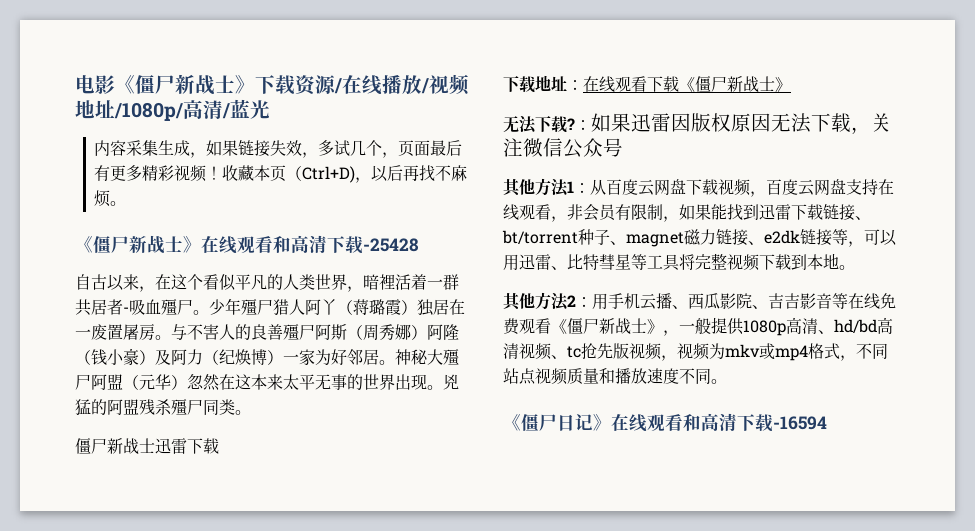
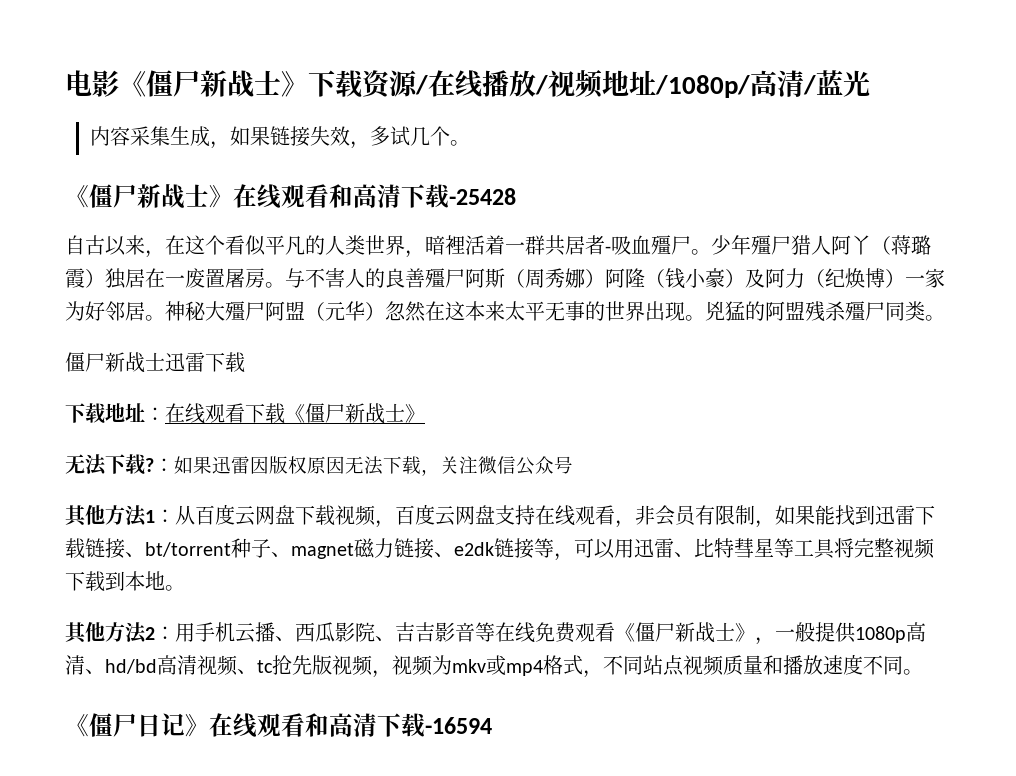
[382,140,463,158] [94,165,468,183] [94,190,111,207] ，页面最后有更多精彩视频！收藏本页（Ctrl+D)，以后再找不麻烦 -> (450, 136) none

